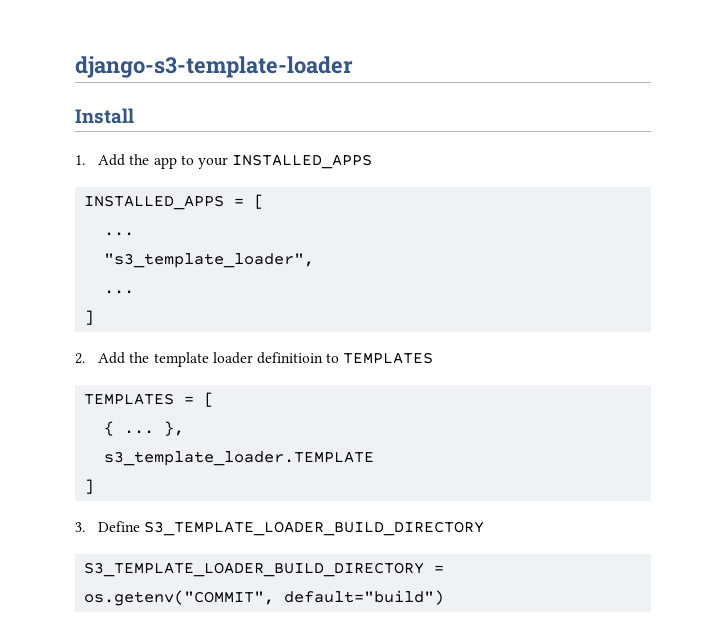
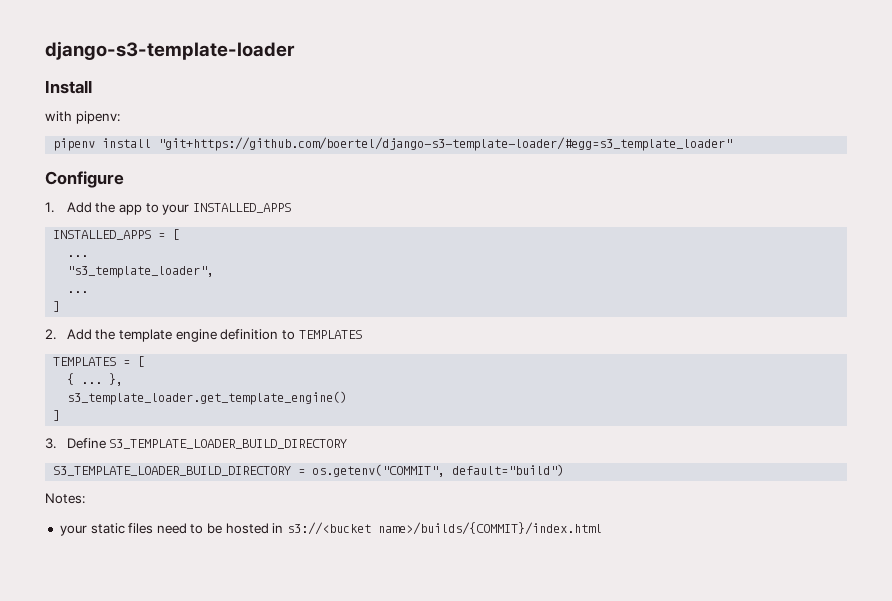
(134, 116) none -> [45,111,120,124] [53,137,733,151] [45,171,124,188] // with pipenv: // pipenv install "git+https://github.com/boertel/django-s3-template-loader/#egg=s3_template_loader" // Configure
[212,352,324,364] loader definitioin -> [175,329,279,342] engine definition
[104,451,375,466] s3_template_loader.TEMPLATE -> [67,391,348,405] s3_template_loader.get_template_engine()
(445, 597) none -> [45,493,85,504] [59,522,603,536] // Notes: // your static files need to be hosted in s3://<bucket name>/builds/{COMMIT}/index.html

